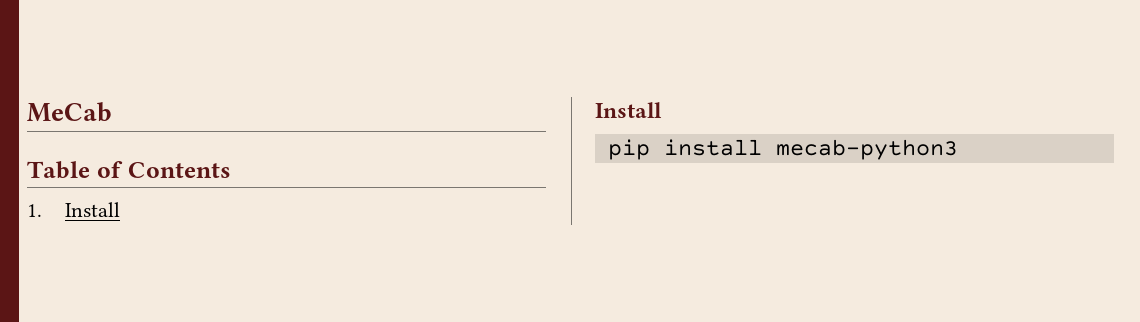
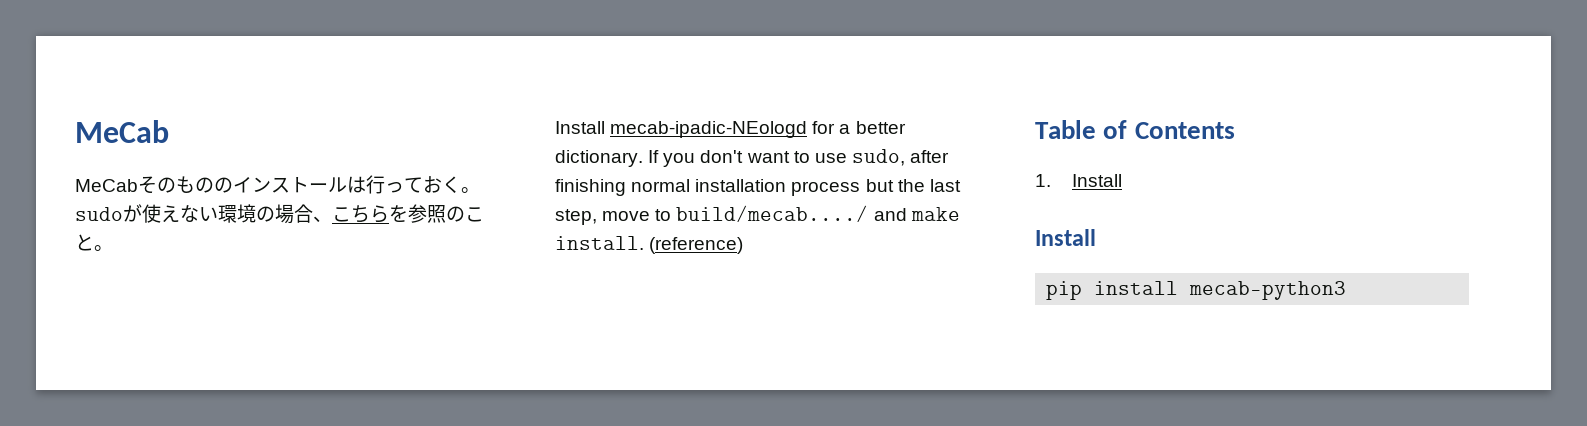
[27,102,112,122] MeCab -> [75,120,169,143] [75,175,480,194] [75,204,484,224] [75,234,113,251] [555,121,906,138] [555,149,950,167] [555,179,961,196] [555,205,960,225] [555,236,744,254] MeCab // MeCabそのもののインストールは行っておく。sudoが使えない環境の場合、こちらを参照のこと。 // Install mecab-ipadic-NEologd for a better dictionary. If you don't want to use sudo, after finishing normal installation process but the last step, move to build/mecab..../ and make install. (reference)

